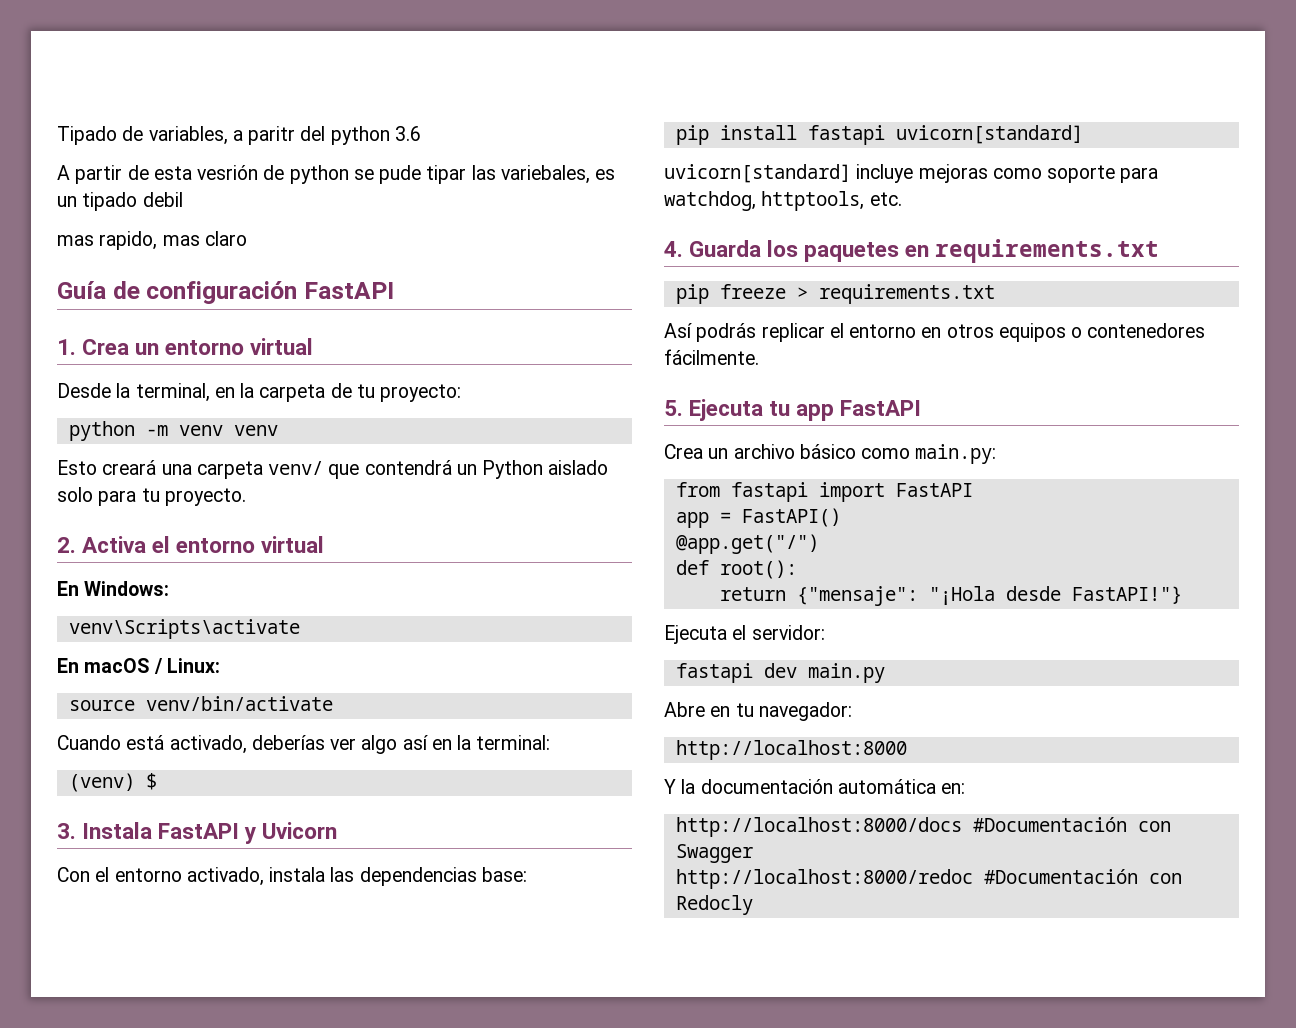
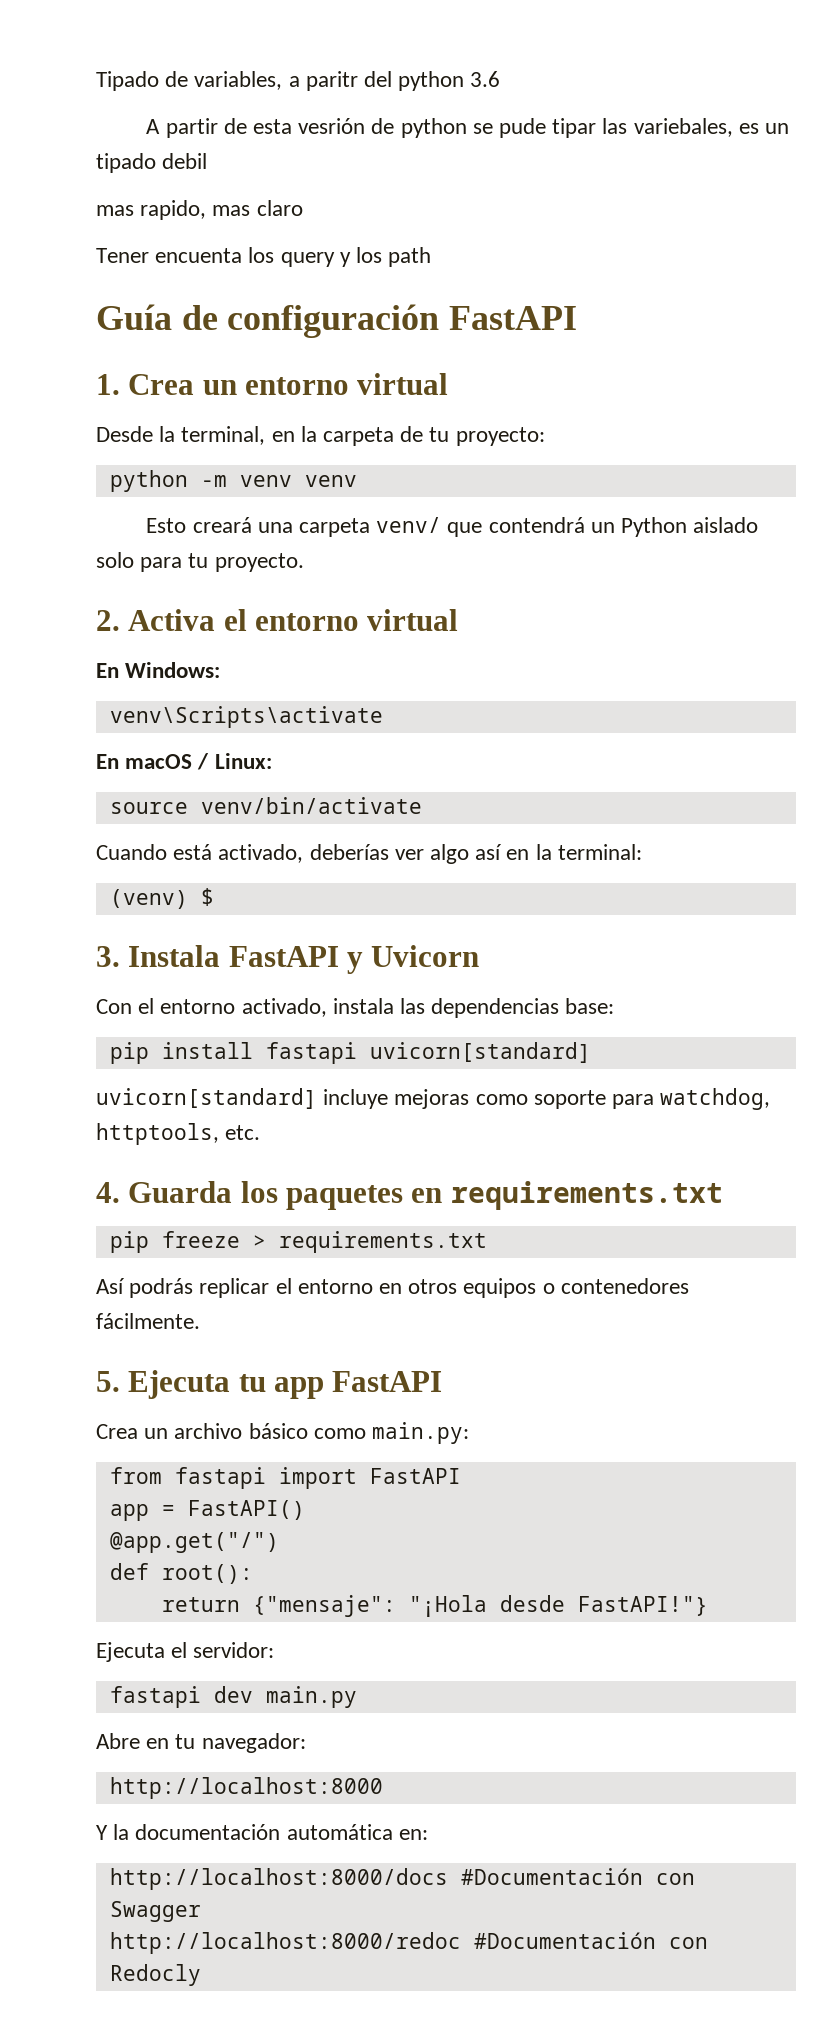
(247, 238) none -> [96,247,432,267] // Tener encuenta los query y los path

